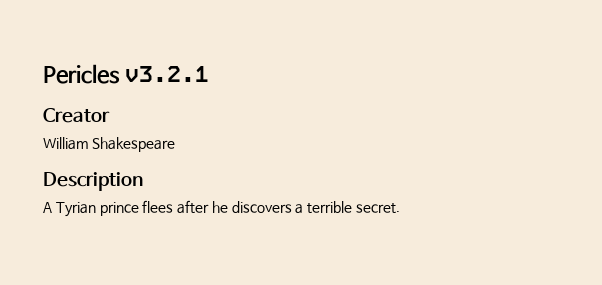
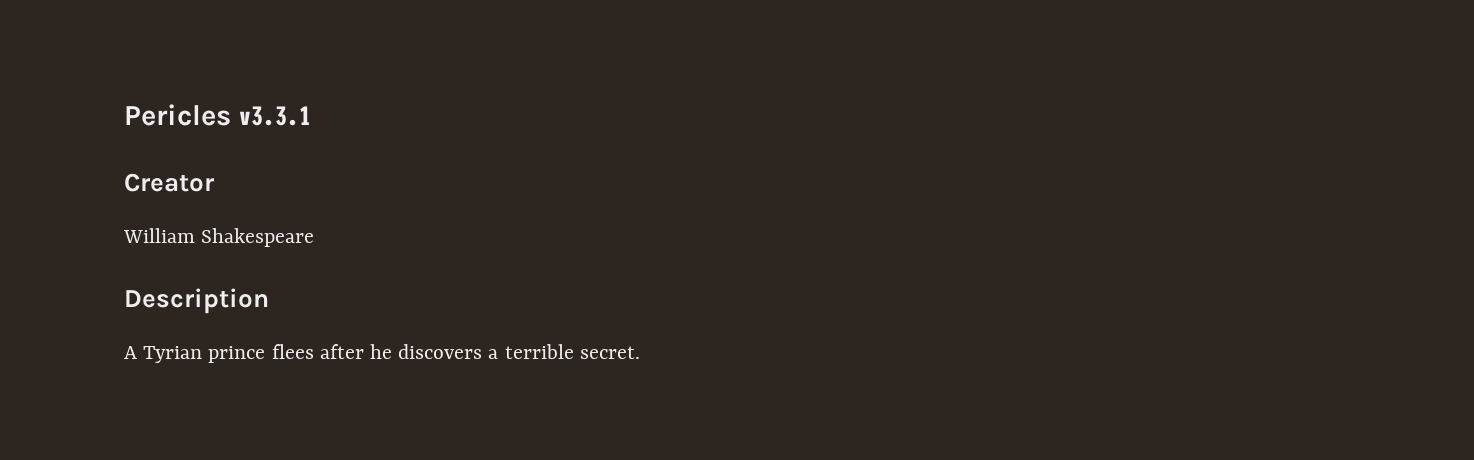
[124,66,209,82] v3.2.1 -> [238,106,311,126] v3.3.1

